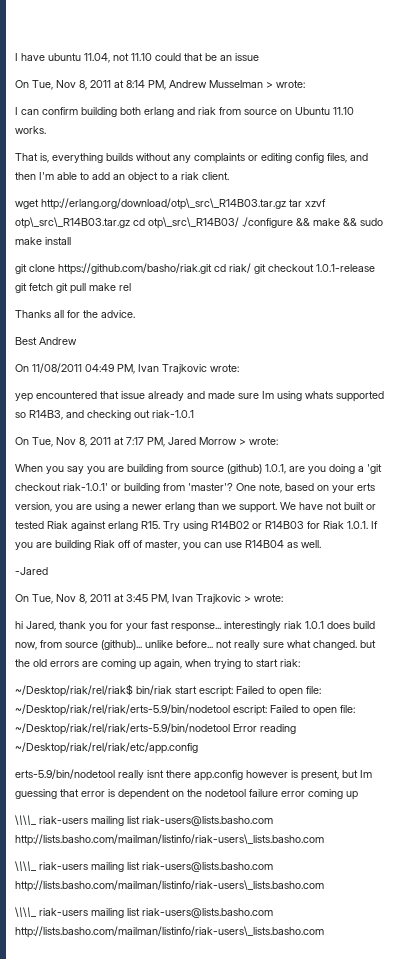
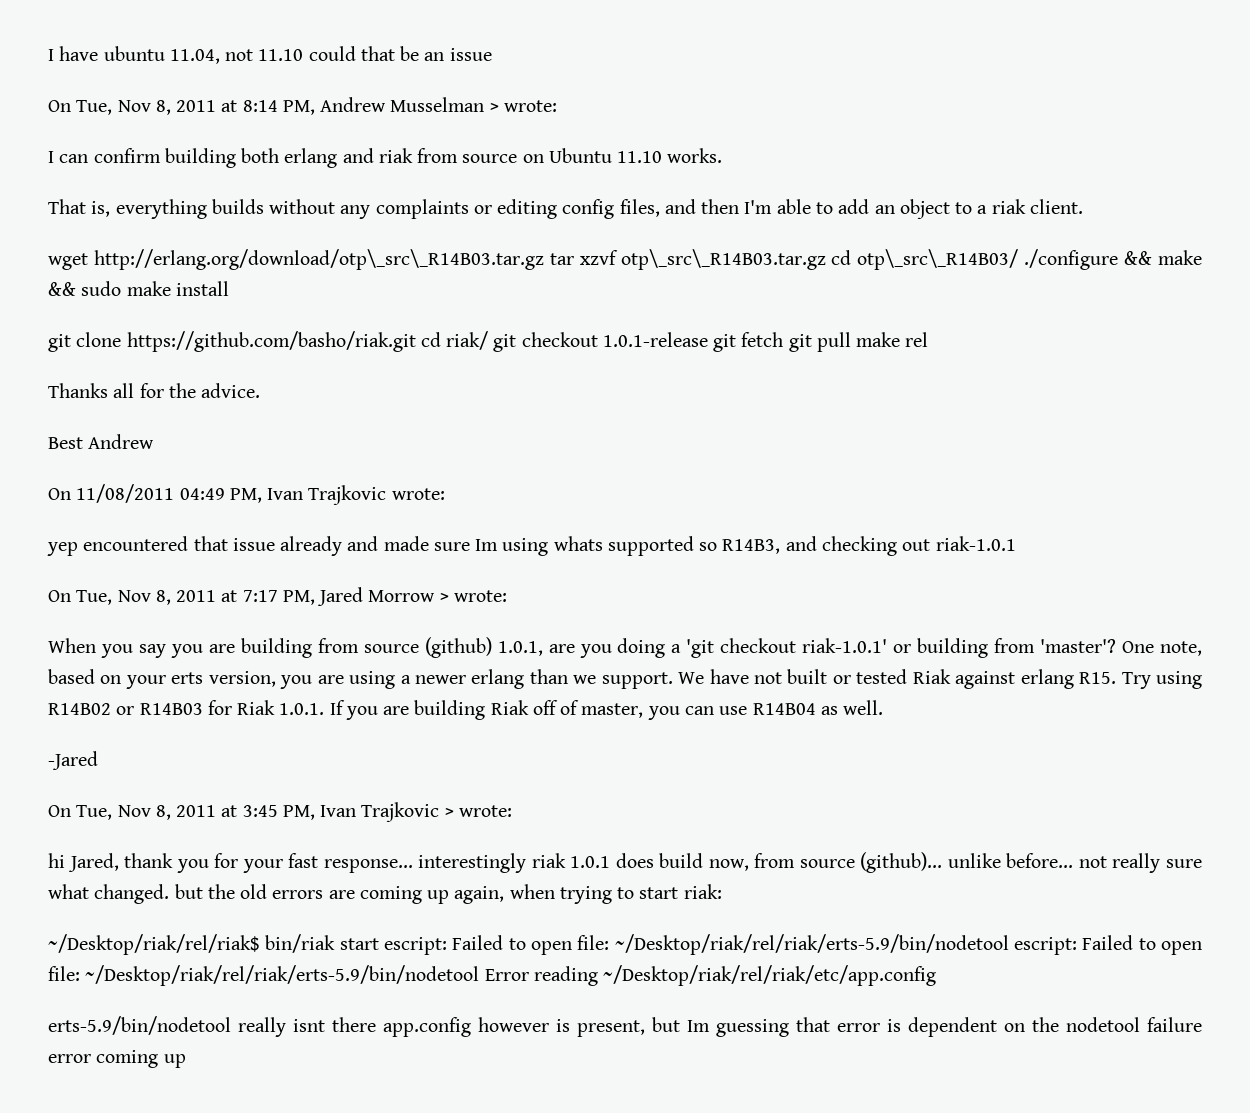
[15,815,273,826] [15,834,324,846] [15,861,273,872] [15,880,324,892] [15,907,273,918] [15,926,324,938] // \\\\_ riak-users mailing list riak-users@lists.basho.com http://lists.basho.com/mailman/listinfo/riak-users\_lists.basho.com // \\\\_ riak-users mailing list riak-users@lists.basho.com http://lists.basho.com/mailman/listinfo/riak-users\_lists.basho.com // \\\\_ riak-users mailing list riak-users@lists.basho.com http://lists.basho.com/mailman/listinfo/riak-users\_lists.basho.com -> (186, 1061) none

